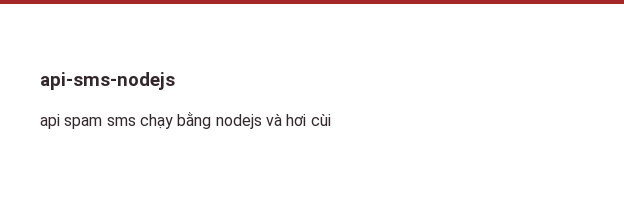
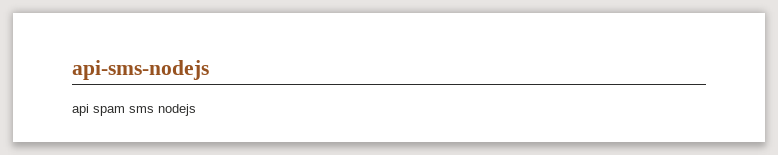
[139,112,331,129] chạy bằng nodejs và hơi cùi -> [158,104,196,116] nodejs

